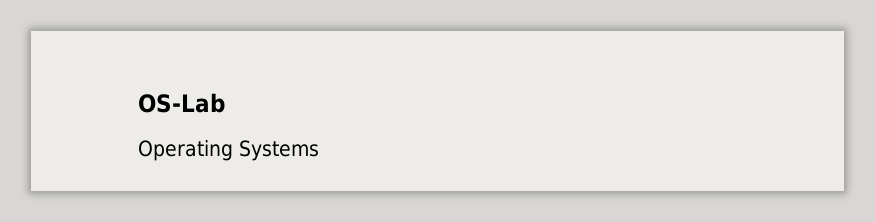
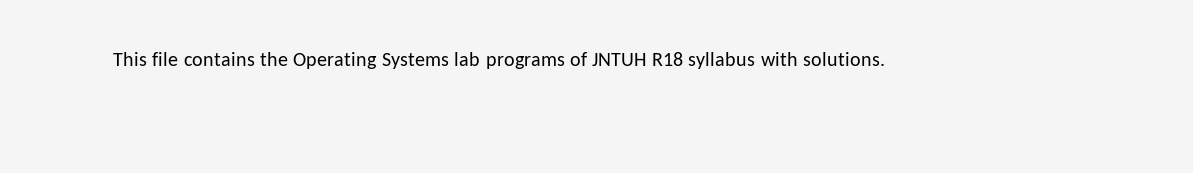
[138,93,225,113] [138,140,319,161] OS-Lab // Operating Systems -> [112,52,886,69] This file contains the Operating Systems lab programs of JNTUH R18 syllabus with solutions.

